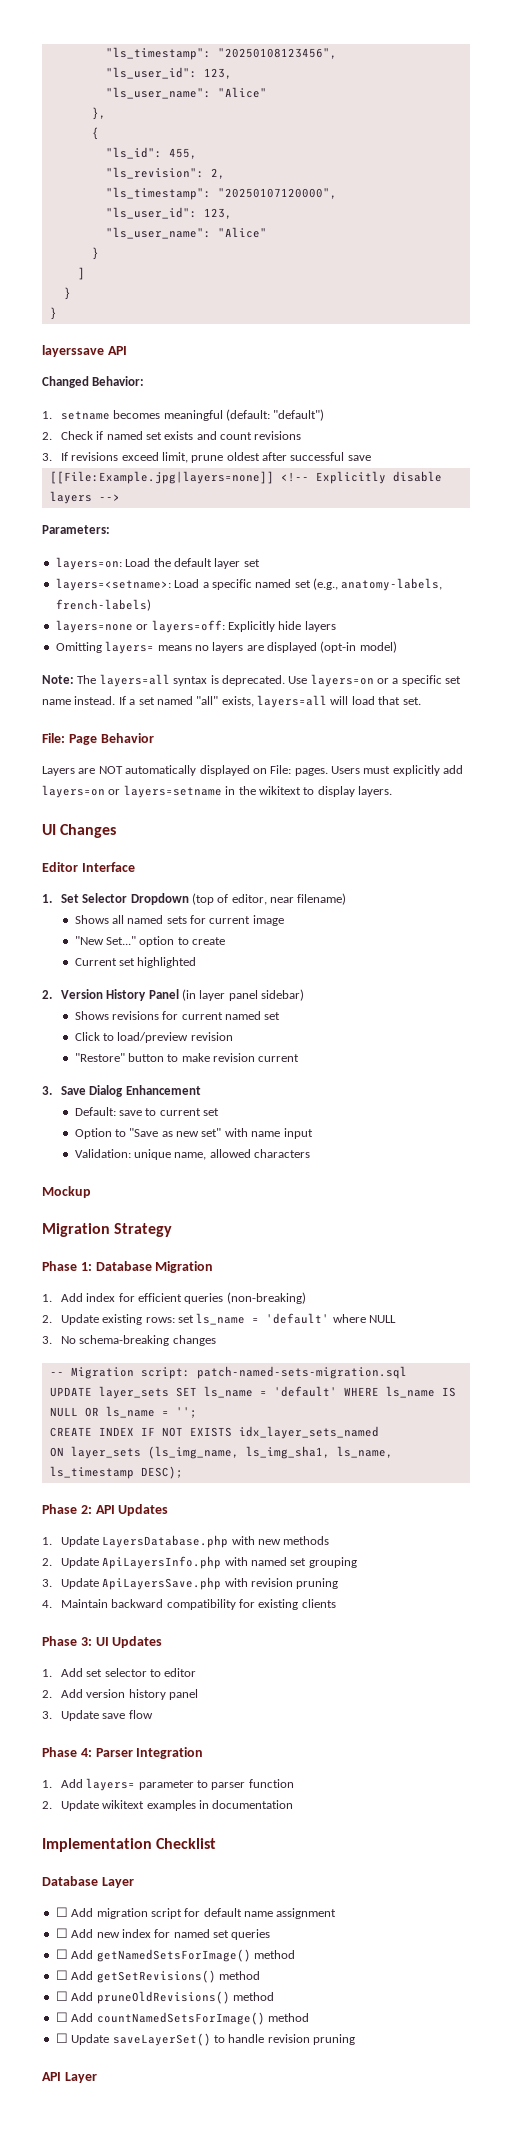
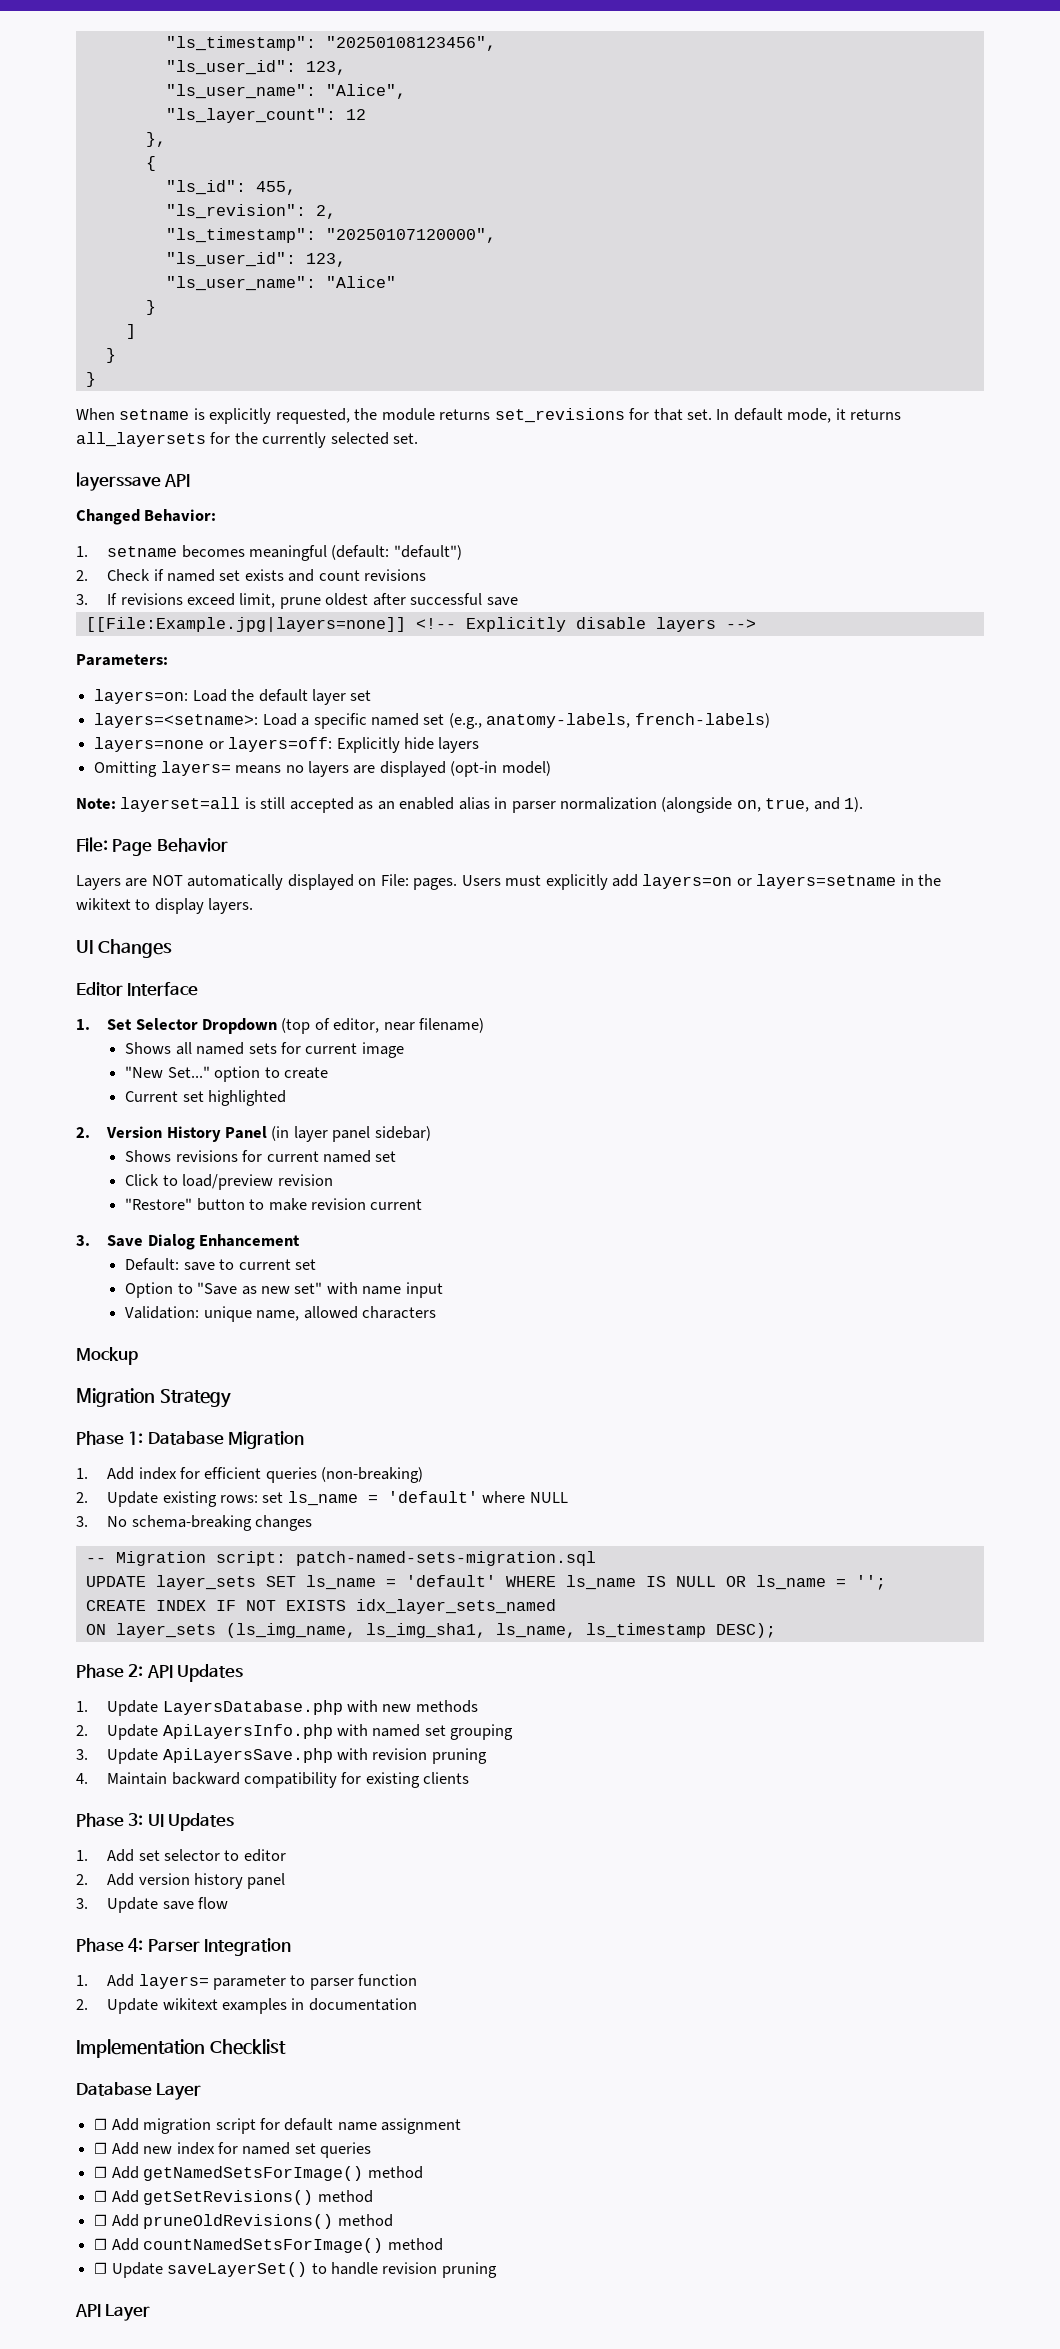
[217,87,267,98] "Alice" -> [325,84,406,99] [165,108,366,123] "Alice", // "ls_layer_count": 12
(57, 313) none -> [76,408,902,424] [76,432,419,448] // When setname is explicitly requested, the module returns set_revisions for that set. In default mode, it returns all_layersets for the currently selected set.
[77,674,462,687] [42,695,421,708] The layers=all syntax is deprecated. Use layers=on or a specific set name instead. If a set named "all" exists, layers=all will load that set. -> [120,797,864,813] layerset=all is still accepted as an enabled alias in parser normalization (alongside on, true, and 1).

